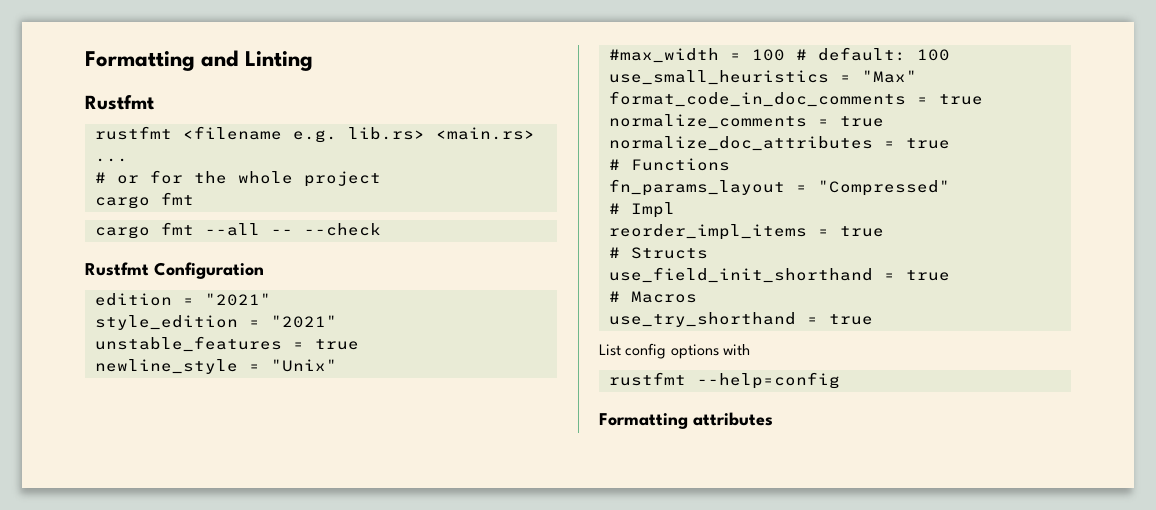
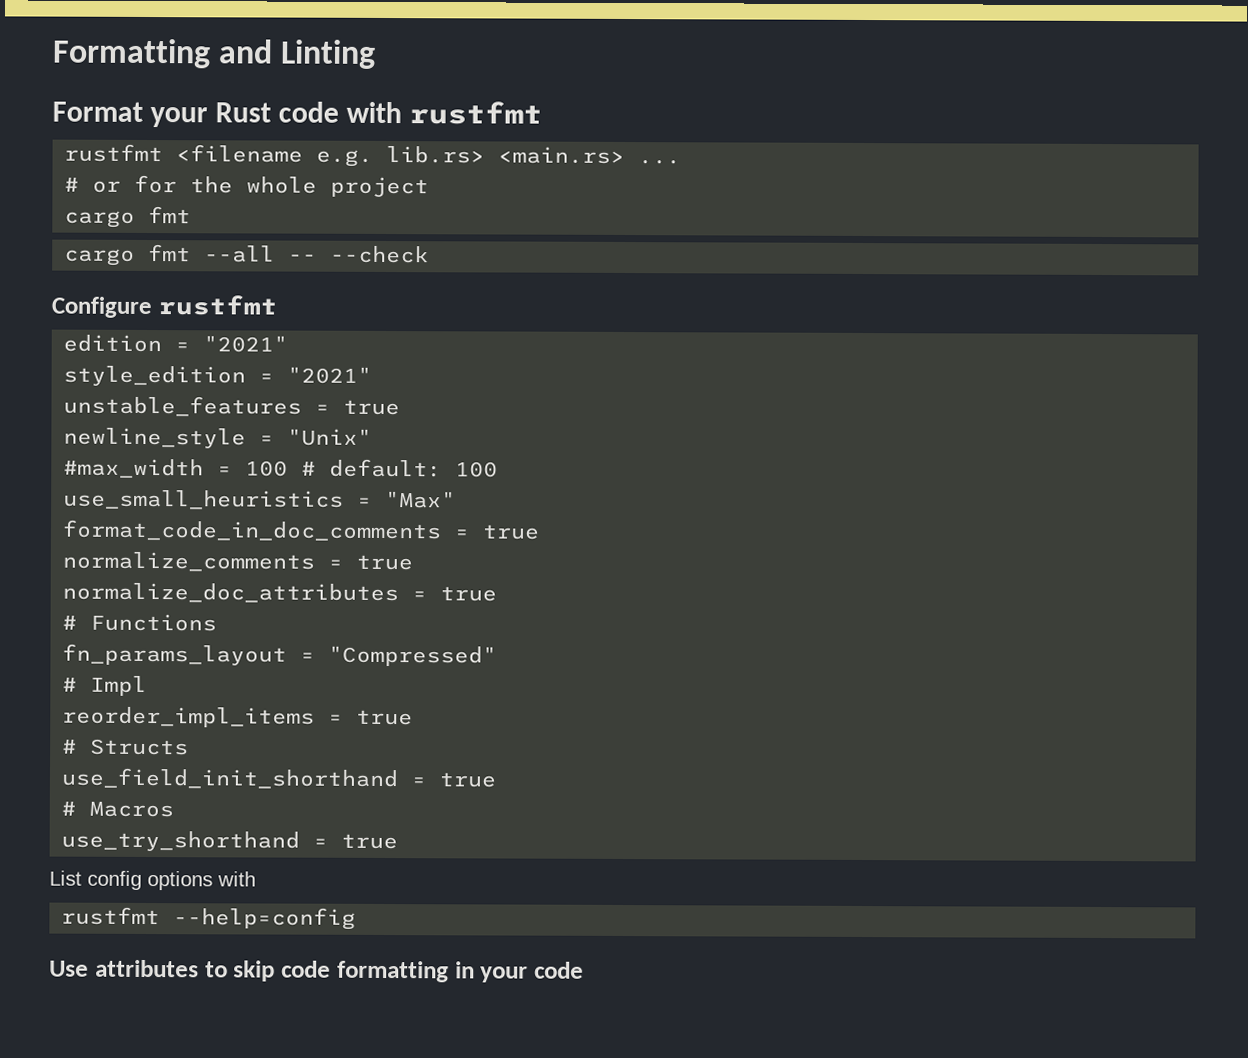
[85,95,154,110] Rustfmt -> [52,101,543,128] Format your Rust code with rustfmt
[85,262,264,279] Rustfmt Configuration -> [51,295,278,319] Configure rustfmt
[599,412,773,429] Formatting attributes -> [49,959,584,983] Use attributes to skip code formatting in your code

